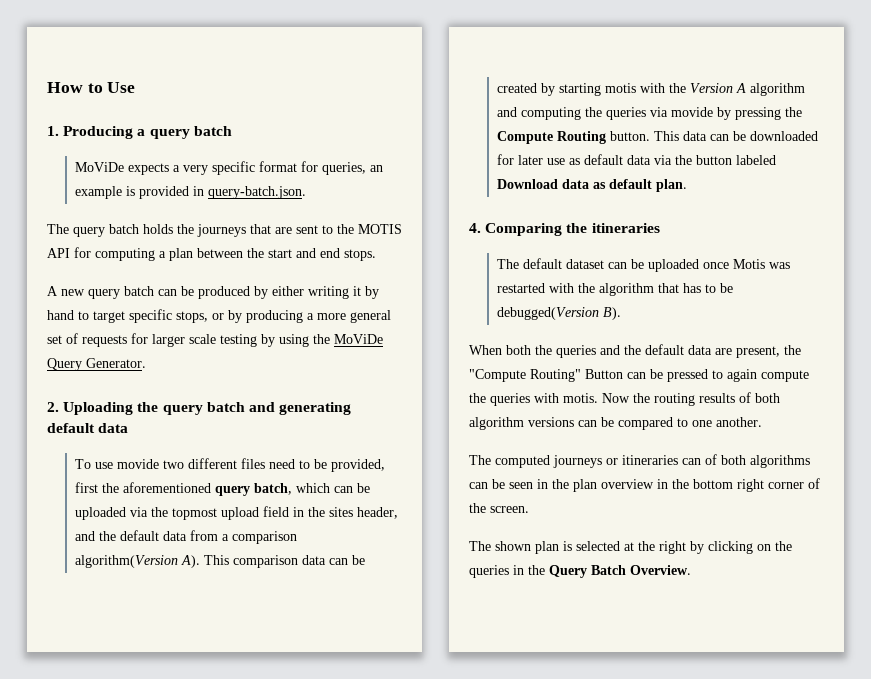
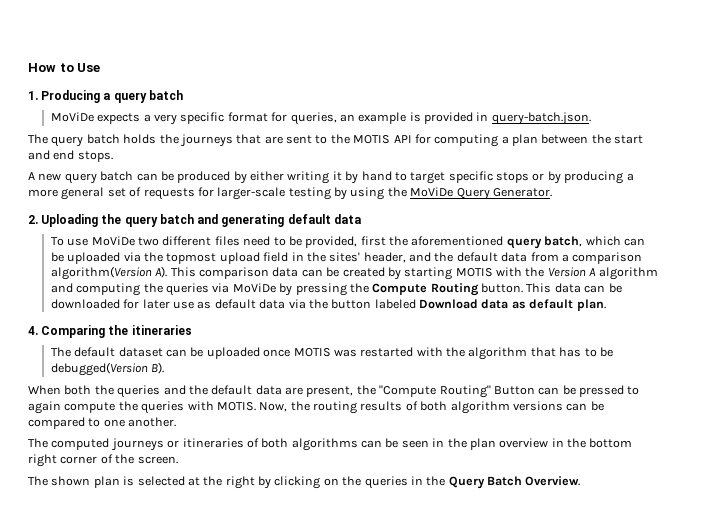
[176,311,208,323] stops, -> [496,172,529,183] stops
[152,334,216,347] larger scale -> [217,187,286,200] larger-scale
[116,459,159,469] movide -> [91,236,135,246] MoViDe
[328,507,353,517] sites -> [329,252,361,262] sites'
[604,83,636,93] motis -> [455,268,493,277] MOTIS
[670,107,713,117] movide -> [232,283,276,293] MoViDe
[732,259,765,269] Motis -> [293,348,331,357] MOTIS
[563,393,630,403] motis. Now -> [216,402,288,412] MOTIS. Now,
[682,458,701,465] can -> (244, 443) none

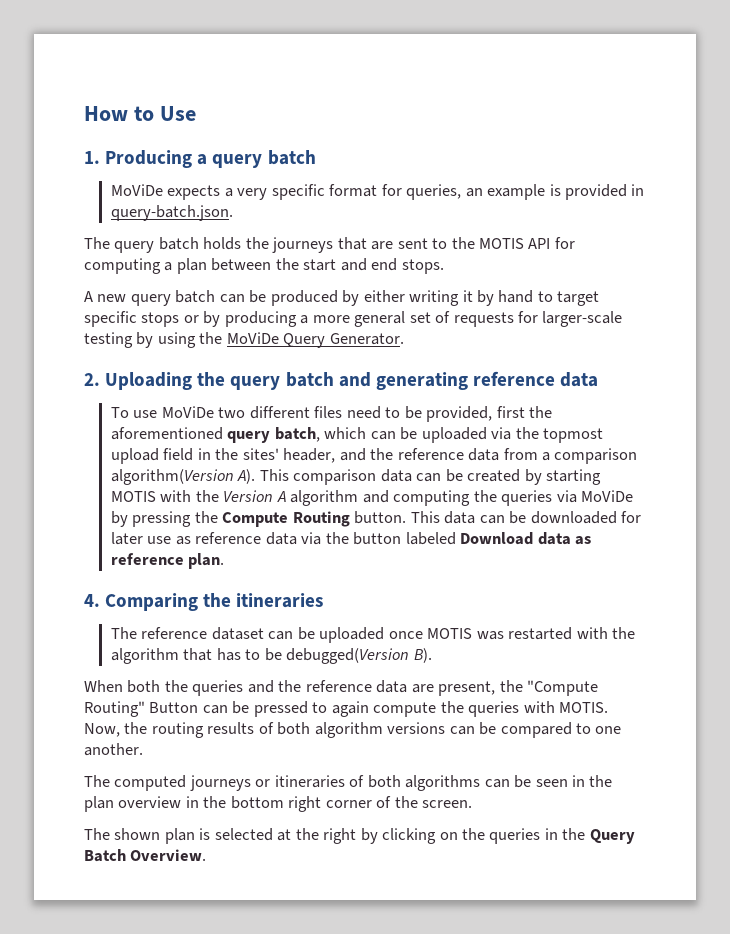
[287,214,331,224] default -> [472,371,555,386] reference
[456,252,498,262] default -> [397,448,464,460] reference
[214,299,256,309] default -> [195,532,262,544] reference
[529,299,574,309] default -> [110,553,184,565] reference
[74,347,116,357] default -> [141,627,208,639] reference
[211,385,253,395] default -> [305,680,372,692] reference

